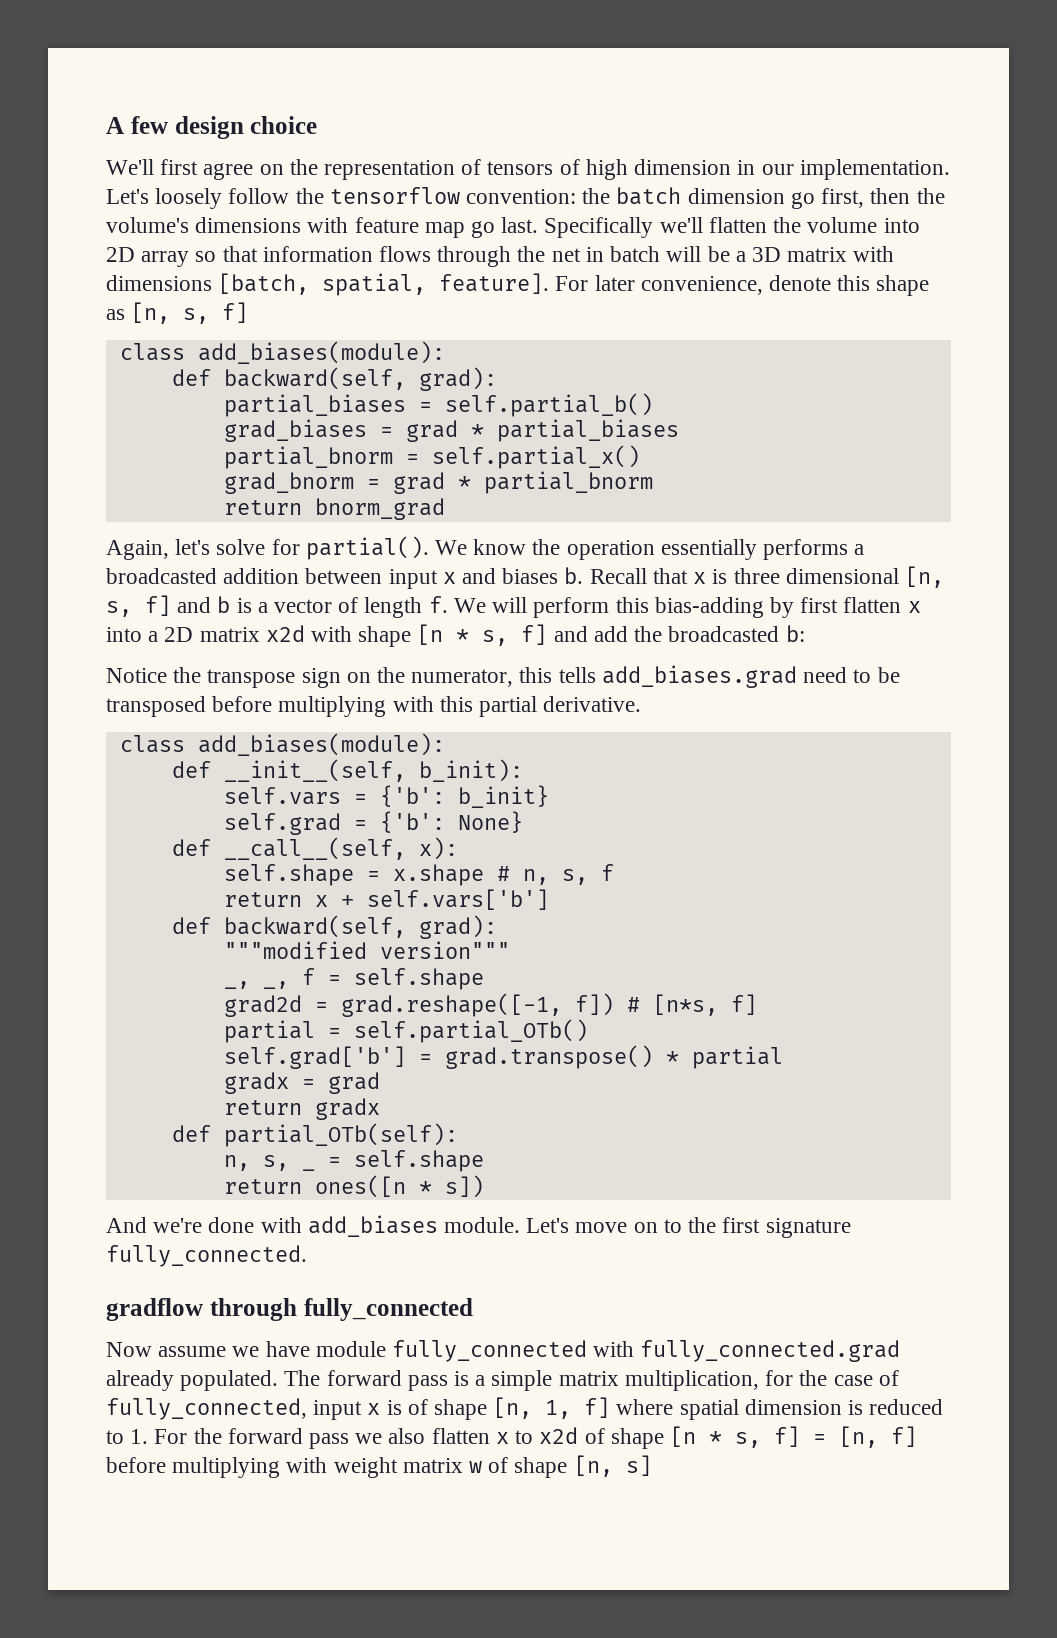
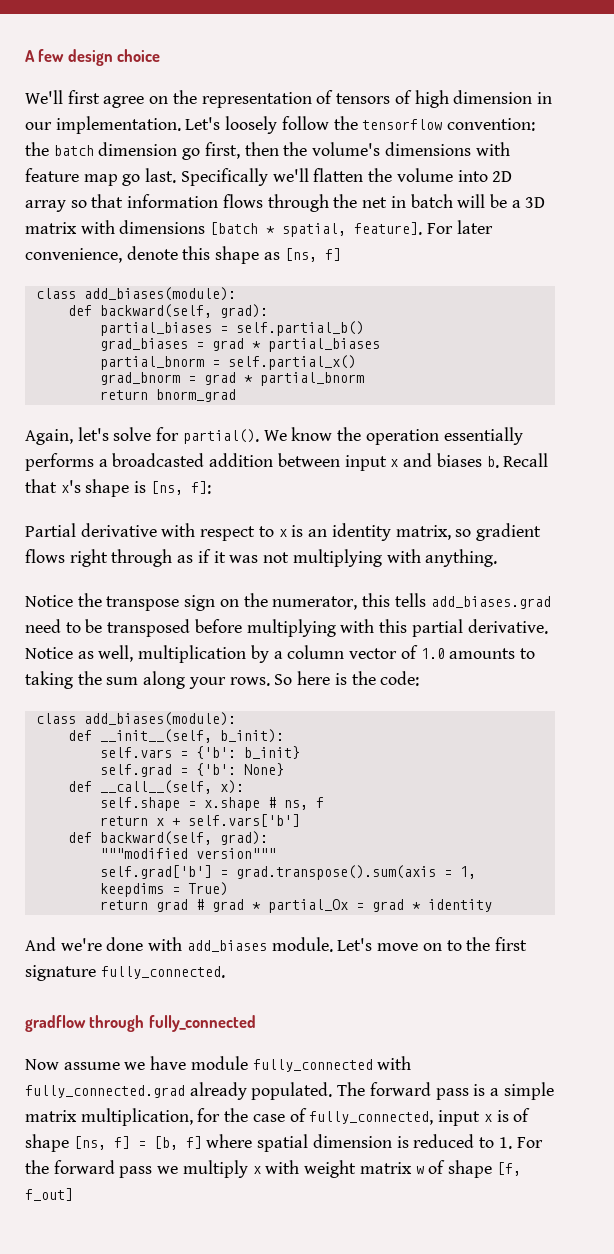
[218,273,310,295] [batch, -> [210,222,276,235] [batch *
[131,302,210,324] [n, s, -> [284,248,317,262] [ns,
[693,566,944,588] [106,595,921,618] [106,624,805,647] x is three dimensional [n, s, f] and b is a vector of length f. We will perform this bias-adding by first flatten x into a 2D matrix x2d with shape [n * s, f] and add the broadcasted b: -> [60,479,211,497] [25,523,541,541] [25,549,498,567] x's shape is [ns, f]: // Partial derivative with respect to x is an identity matrix, so gradient flows right through as if it was not multiplying with anything.
(642, 704) none -> [25,645,535,663] [25,671,420,689] Notice as well, multiplication by a column vector of 1.0 amounts to taking the sum along your rows. So here is the code:
[522,869,588,885] n, s, -> [283,800,308,810] ns,
[223,968,484,990] [223,993,757,1017] [223,1019,588,1043] [223,1045,783,1069] [223,1072,380,1094] [223,1098,380,1120] [171,1123,458,1147] [223,1155,315,1171] [327,1150,484,1172] [223,1175,484,1198] _, _, f = self.shape // grad2d = grad.reshape([-1, f]) # [n*s, f] // partial = self.partial_OTb() // self.grad['b'] = grad.transpose() * partial // gradx = grad // return gradx // def partial_OTb(self): // n, s, _ = self.shape // return ones([n * s]) -> [99,865,476,880] [99,882,228,897] [99,899,492,913] self.grad['b'] = grad.transpose().sum(axis = 1, keepdims = True) // return grad # grad * partial_Ox = grad * identity
[493,1397,572,1419] [n, 1, -> [73,1136,178,1150] [ns, f] = [b,
[388,1426,917,1449] [106,1457,281,1478] also flatten x to x2d of shape [n * s, f] = [n, f] before multiplying -> [182,1160,261,1178] multiply x
[573,1455,652,1477] [n, s] -> [496,1162,521,1176] [25,1188,73,1201] [f, f_out]

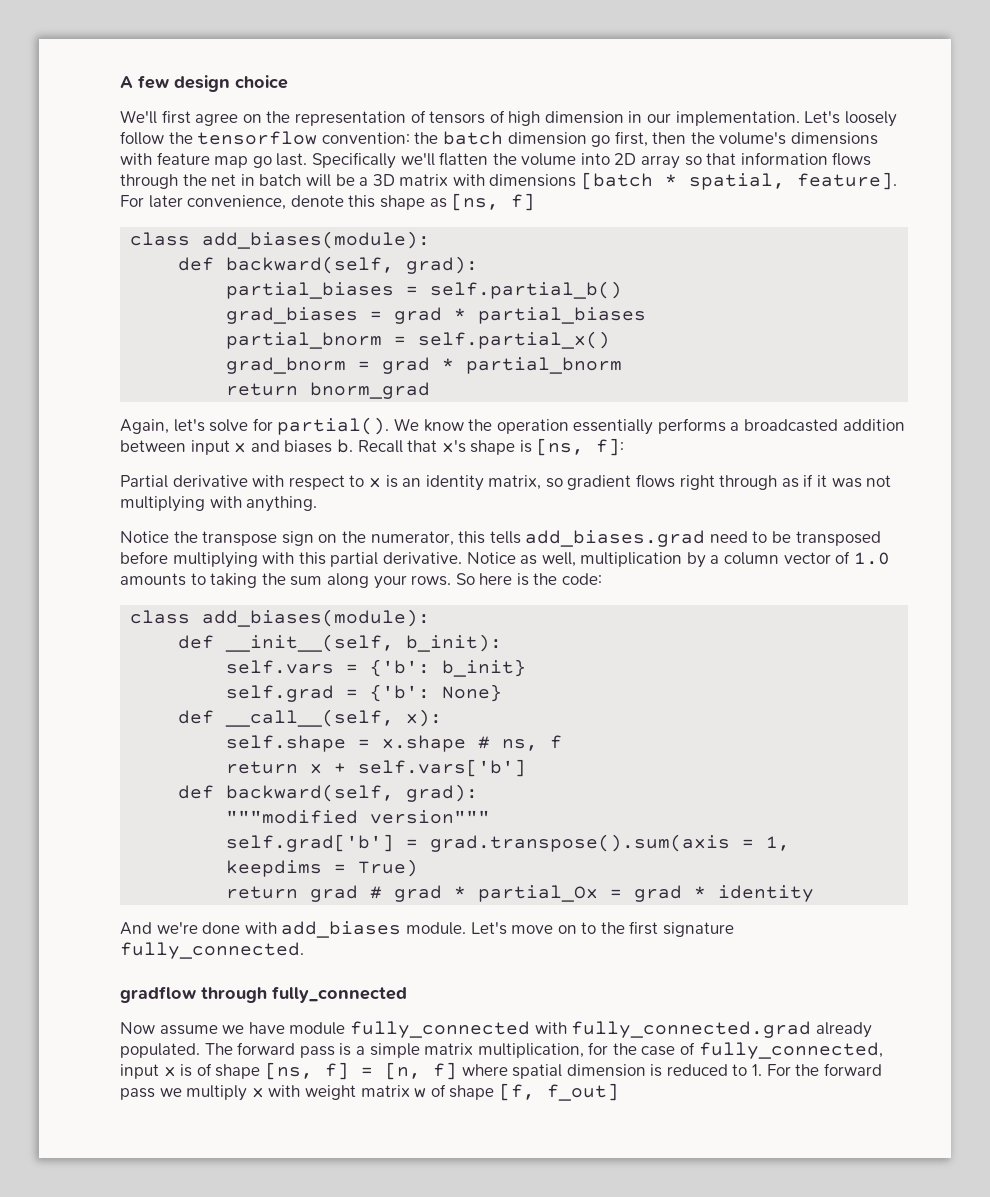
[153,1136,178,1150] [b, -> [384,1062,421,1080] [n,

